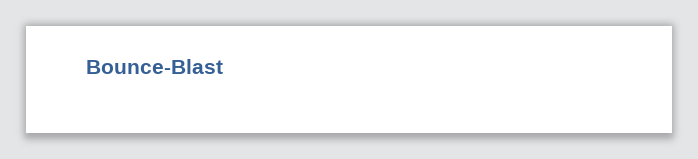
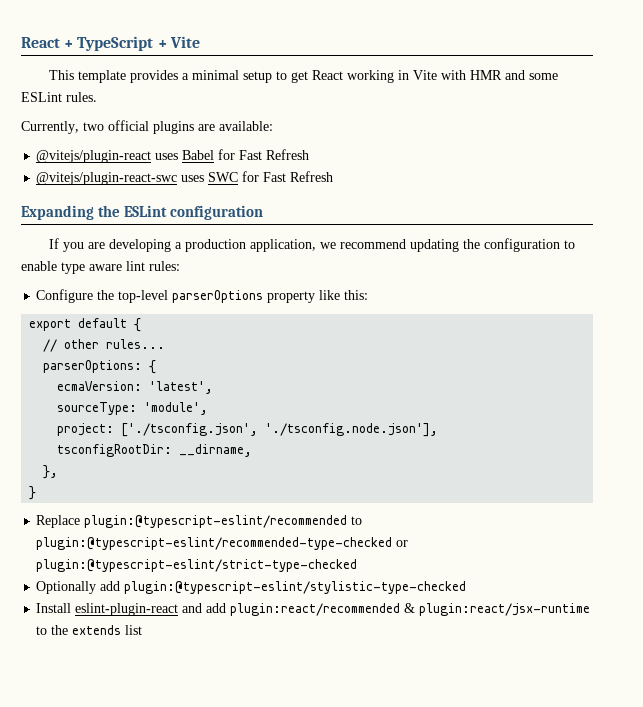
[86,59,223,74] Bounce-Blast -> [21,36,200,51] [49,70,559,83] [21,92,97,102] [21,120,273,134] [36,149,310,163] [36,171,334,185] [21,205,264,220] [49,238,576,252] [21,261,180,274] [36,289,369,303] [29,318,142,332] [43,339,166,352] [43,360,157,374] [57,381,214,394] [57,402,209,415] [57,423,439,437] [57,444,253,457] [43,465,59,479] [29,486,37,500] [36,515,363,528] [36,537,409,550] [36,559,358,572] [36,581,467,594] [36,603,591,616] [36,625,143,635] React + TypeScript + Vite // This template provides a minimal setup to get React working in Vite with HMR and some ESLint rules. // Currently, two official plugins are available: // @vitejs/plugin-react uses Babel for Fast Refresh // @vitejs/plugin-react-swc uses SWC for Fast Refresh // Expanding the ESLint configuration // If you are developing a production application, we recommend updating the configuration to enable type aware lint rules: // Configure the top-level parserOptions property like this: // export default { // // other rules... // parserOptions: { // ecmaVersion: 'latest', // sourceType: 'module', // project: ['./tsconfig.json', './tsconfig.node.json'], // tsconfigRootDir: __dirname, // }, // } // Replace plugin:@typescript-eslint/recommended to plugin:@typescript-eslint/recommended-type-checked or plugin:@typescript-eslint/strict-type-checked // Optionally add plugin:@typescript-eslint/stylistic-type-checked // Install eslint-plugin-react and add plugin:react/recommended & plugin:react/jsx-runtime to the extends list

